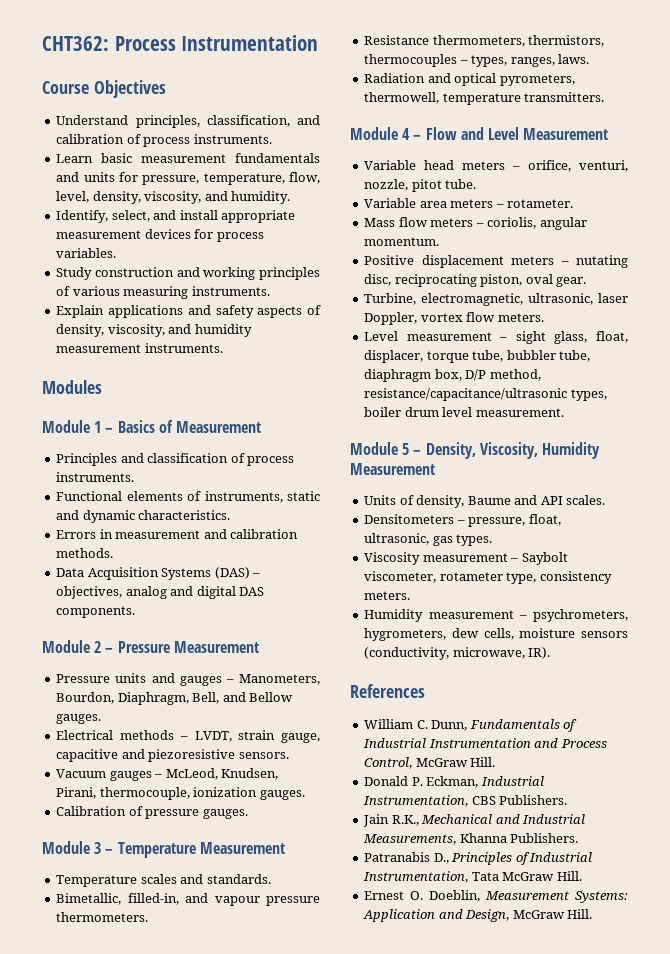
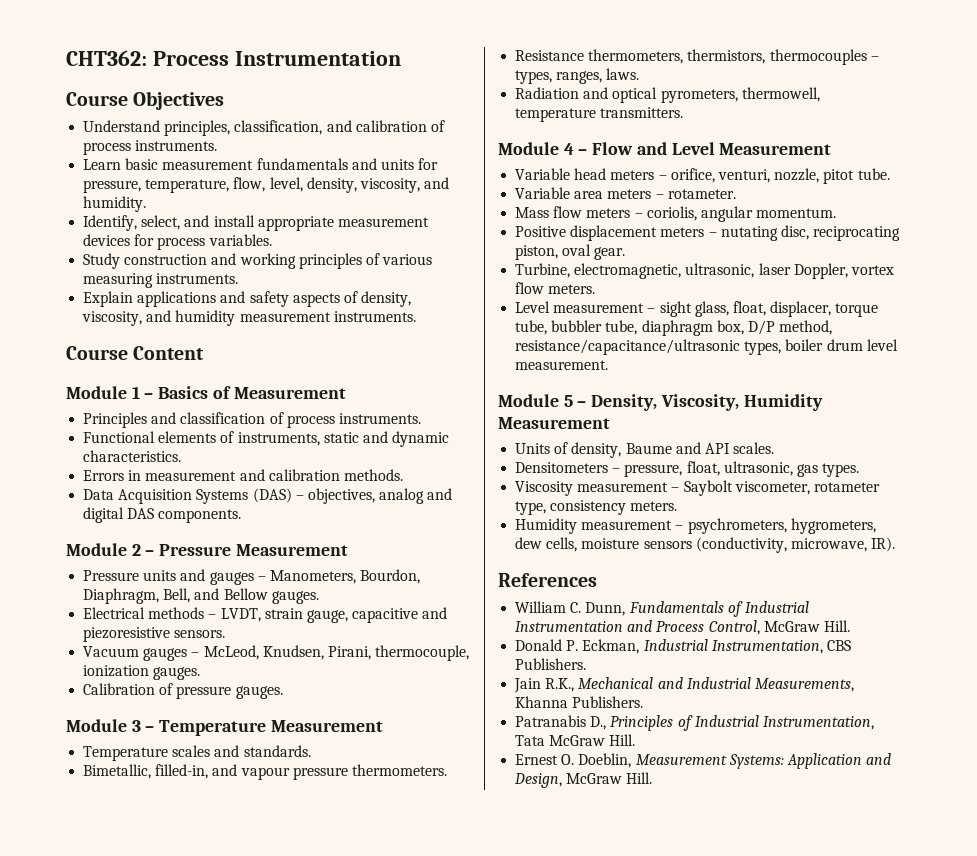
[42,380,102,394] Modules -> [66,346,205,360] Course Content

